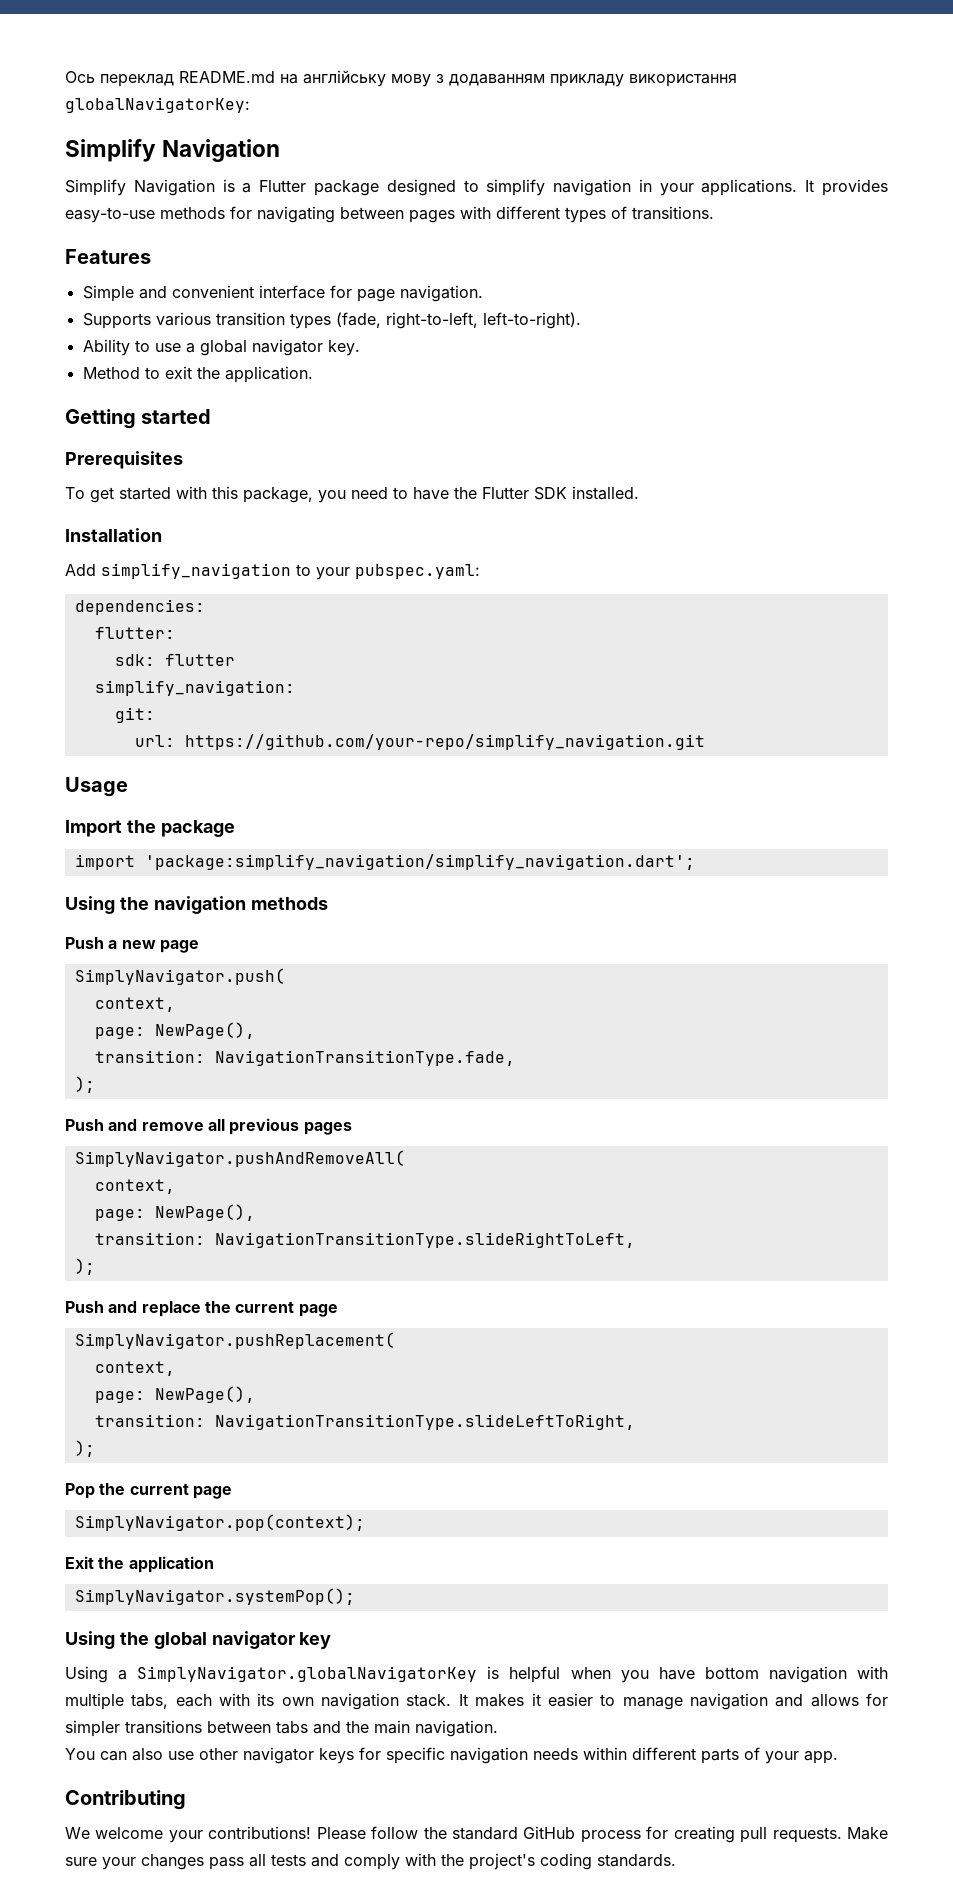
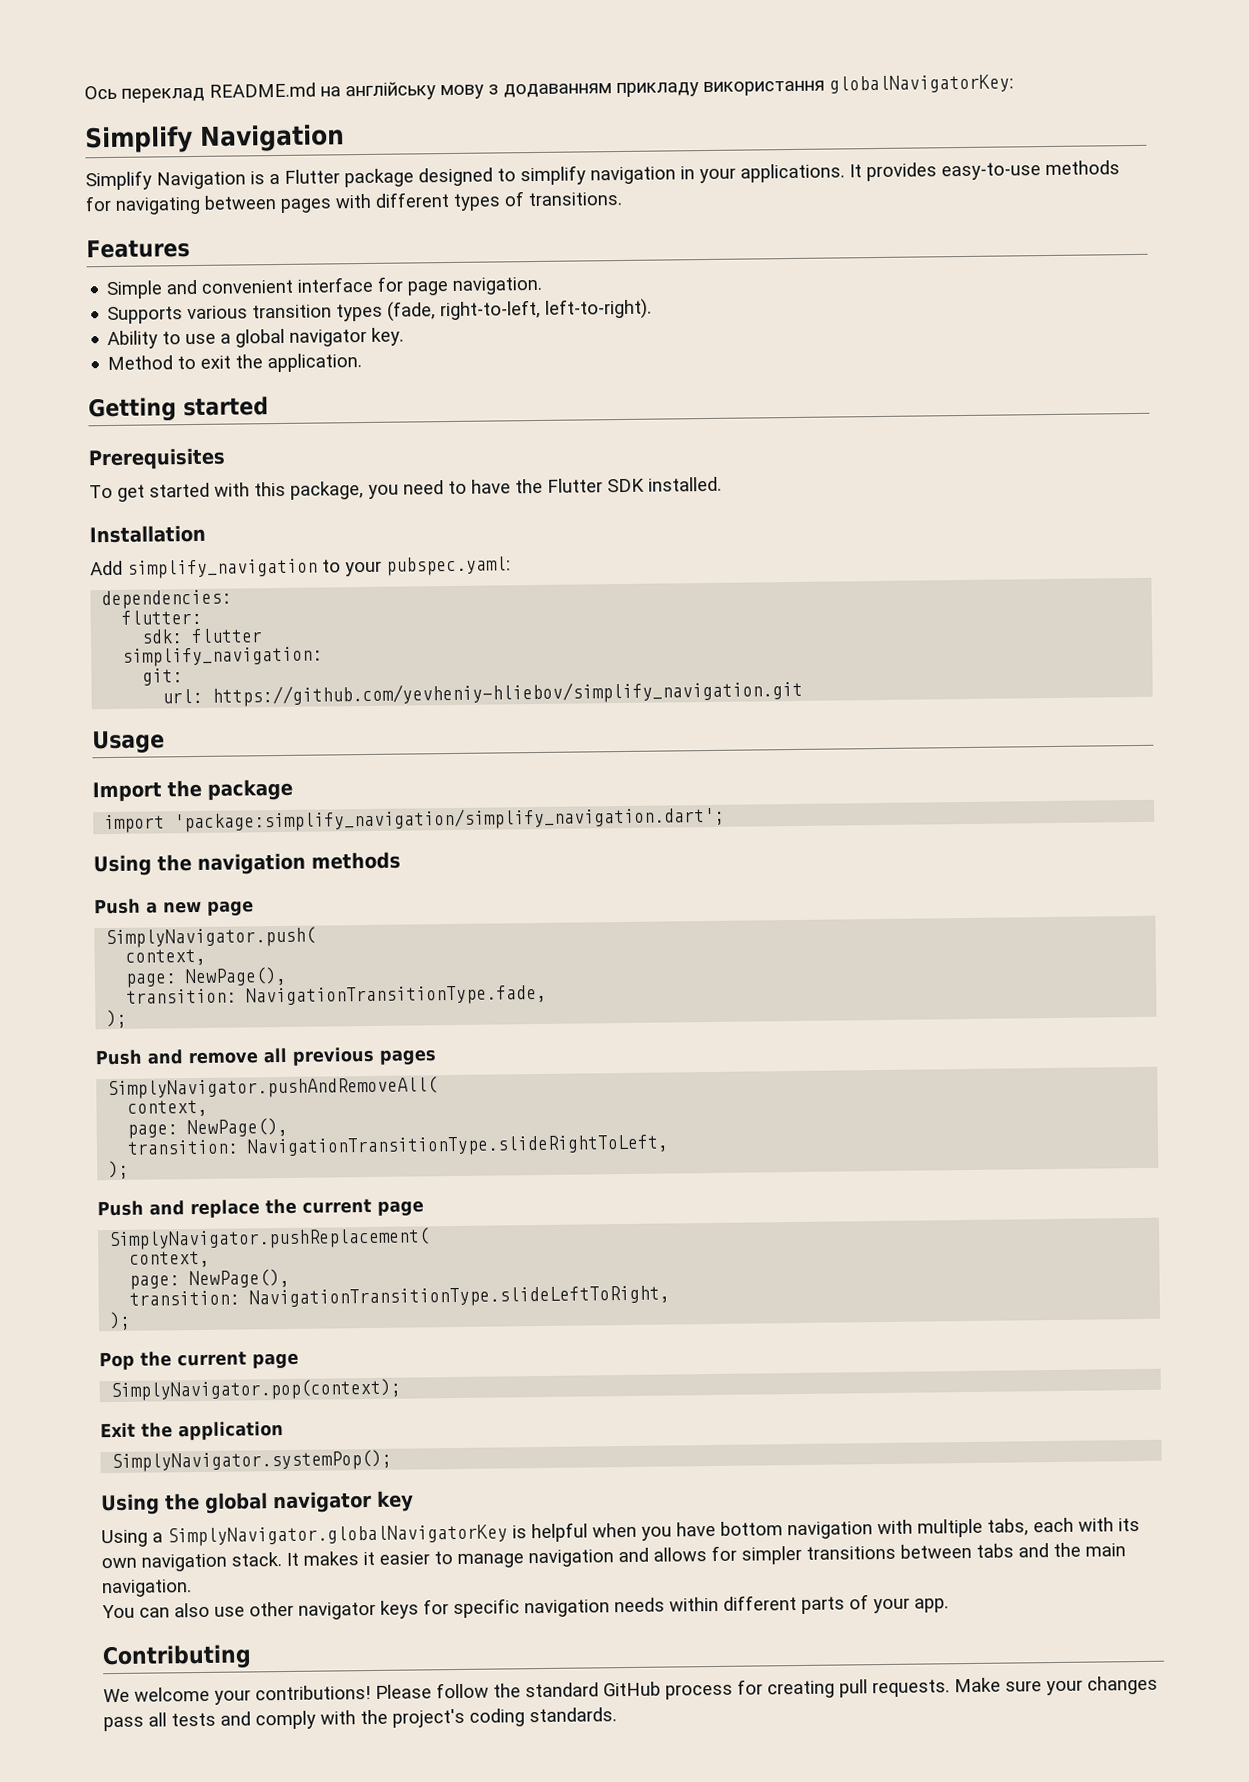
[184,734,705,750] https://github.com/your-repo/simplify_navigation.git -> [212,679,804,707] https://github.com/yevheniy-hliebov/simplify_navigation.git

